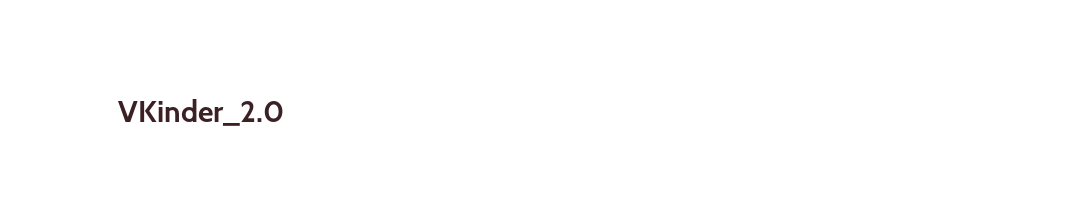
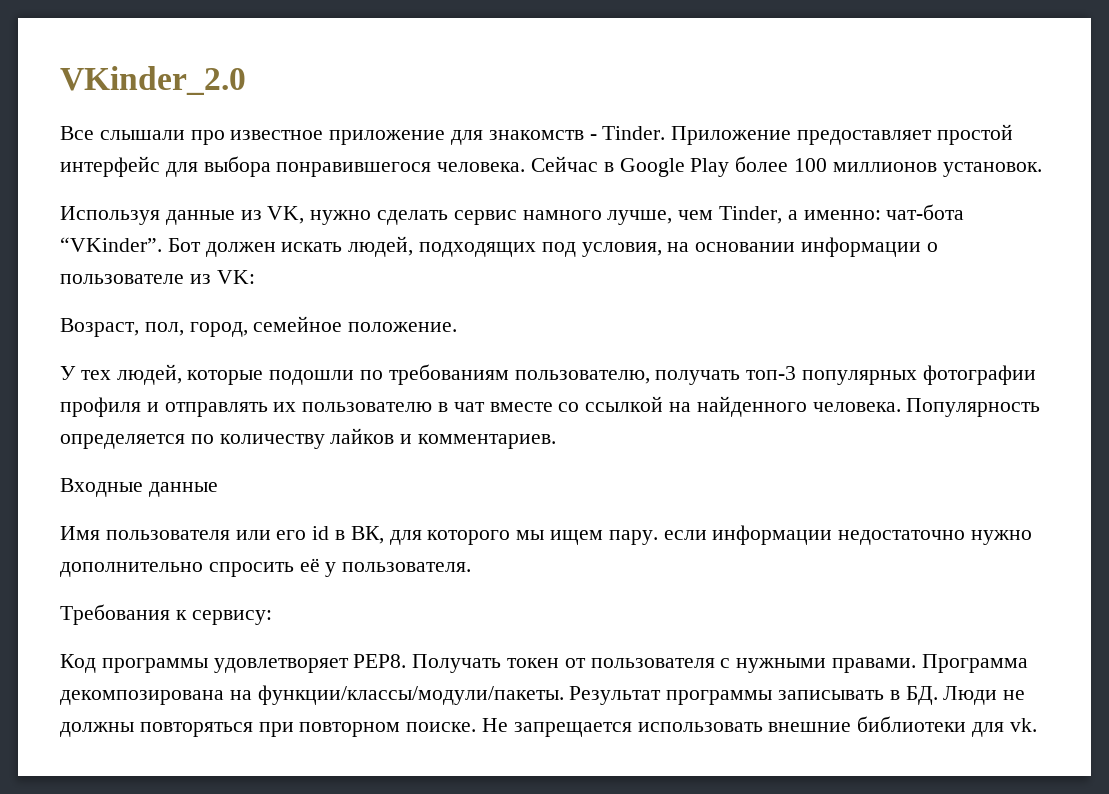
(284, 112) none -> [60,124,1013,145] [60,156,1042,177] [60,204,965,225] [60,236,938,257] [60,270,255,284] [60,316,458,337] [60,364,1036,385] [60,396,1041,417] [60,428,557,449] [60,478,218,497] [60,525,1033,545] [60,558,472,577] [60,604,272,625] [60,654,1028,673] [60,685,1026,705] [60,716,1037,737] // Все слышали про известное приложение для знакомств - Tinder. Приложение предоставляет простой интерфейс для выбора понравившегося человека. Сейчас в Google Play более 100 миллионов установок. // Используя данные из VK, нужно сделать сервис намного лучше, чем Tinder, а именно: чат-бота “VKinder”. Бот должен искать людей, подходящих под условия, на основании информации о пользователе из VK: // Возраст, пол, город, семейное положение. // У тех людей, которые подошли по требованиям пользователю, получать топ-3 популярных фотографии профиля и отправлять их пользователю в чат вместе со ссылкой на найденного человека. Популярность определяется по количеству лайков и комментариев. // Входные данные // Имя пользователя или его id в ВК, для которого мы ищем пару. если информации недостаточно нужно дополнительно спросить её у пользователя. // Требования к сервису: // Код программы удовлетворяет PEP8. Получать токен от пользователя с нужными правами. Программа декомпозирована на функции/классы/модули/пакеты. Результат программы записывать в БД. Люди не должны повторяться при повторном поиске. Не запрещается использовать внешние библиотеки для vk.

